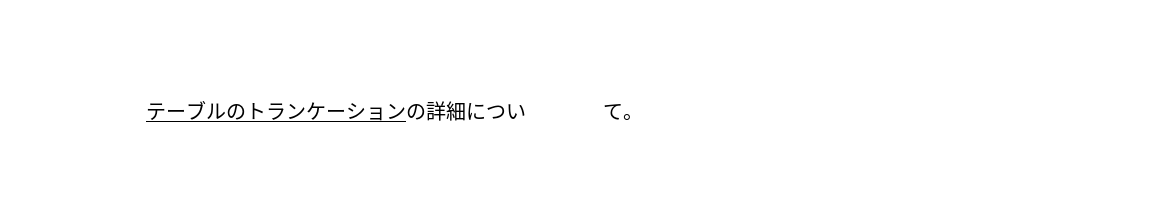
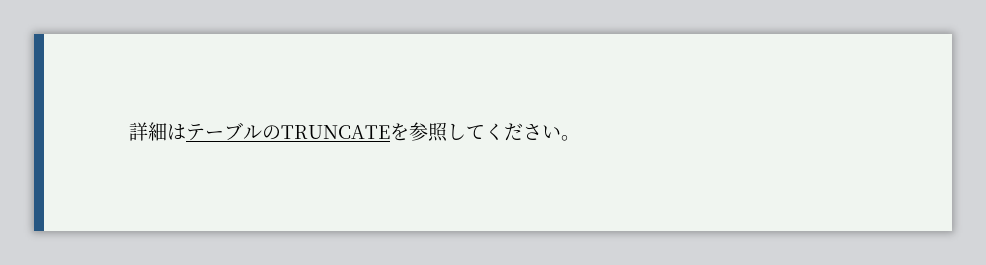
(146, 112) none -> [129,122,187,141] 詳細は
[246,101,623,121] トランケーションの詳細について -> [281,122,562,142] TRUNCATEを参照してください

